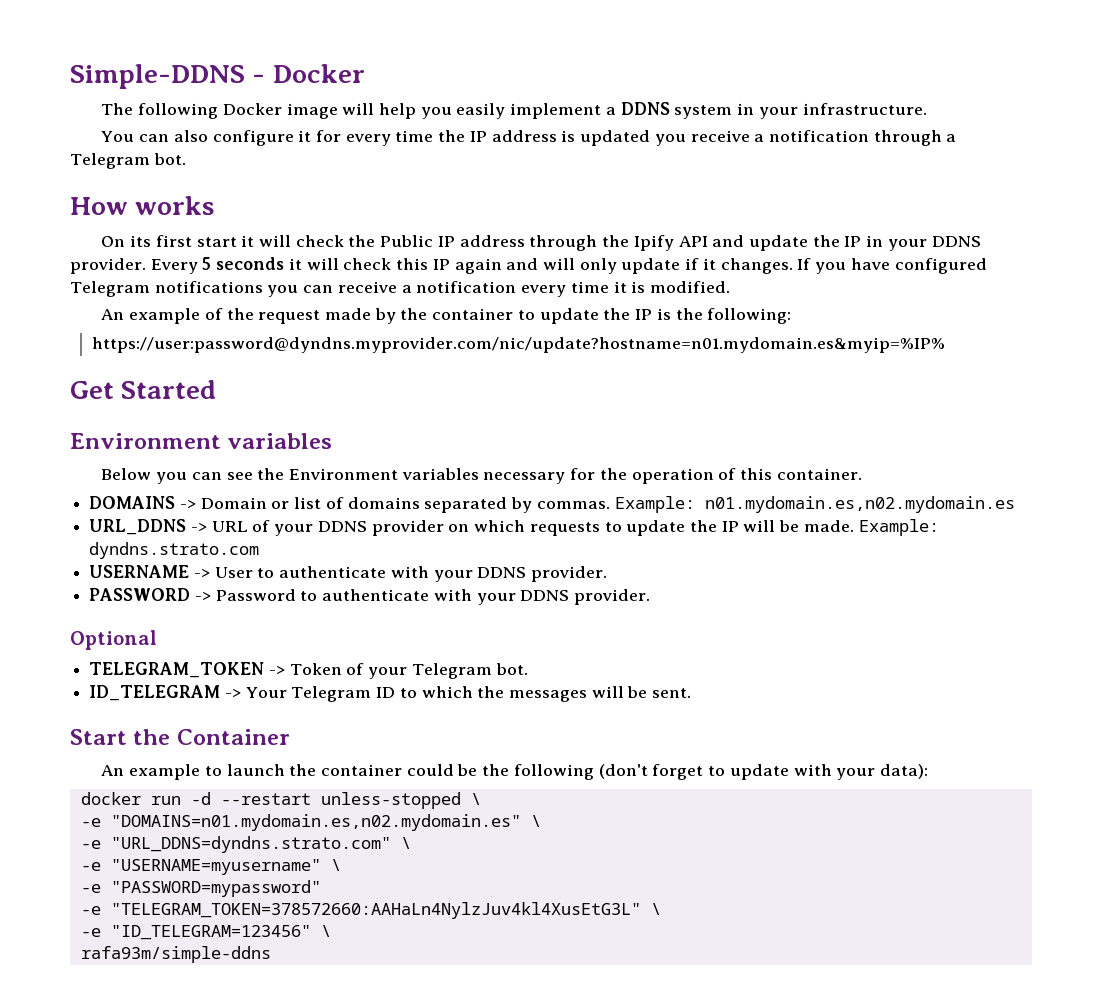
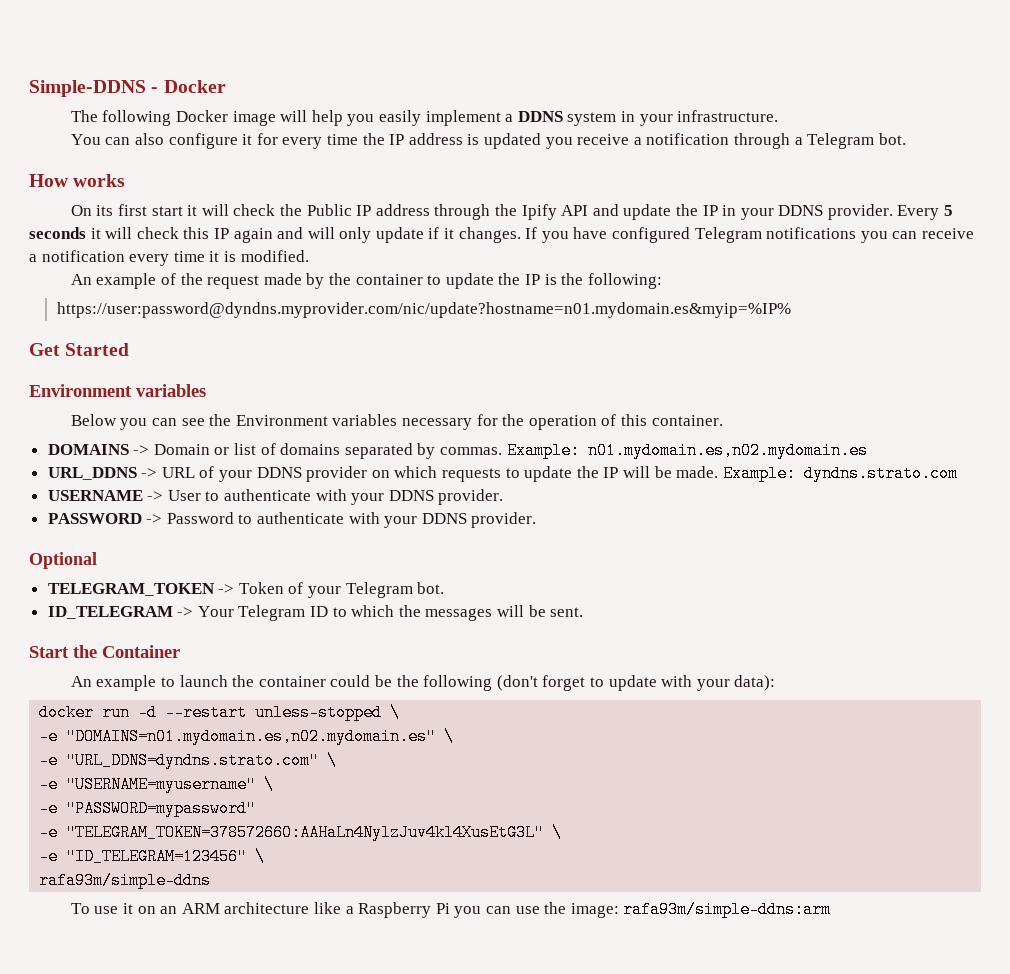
(271, 954) none -> [70,901,832,918] // To use it on an ARM architecture like a Raspberry Pi you can use the image: rafa93m/simple-ddns:arm

